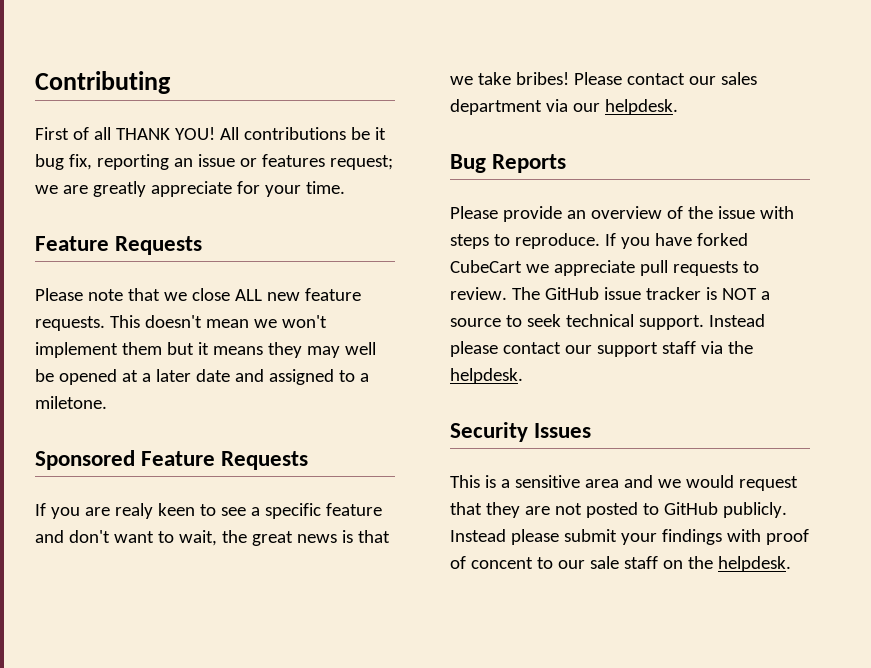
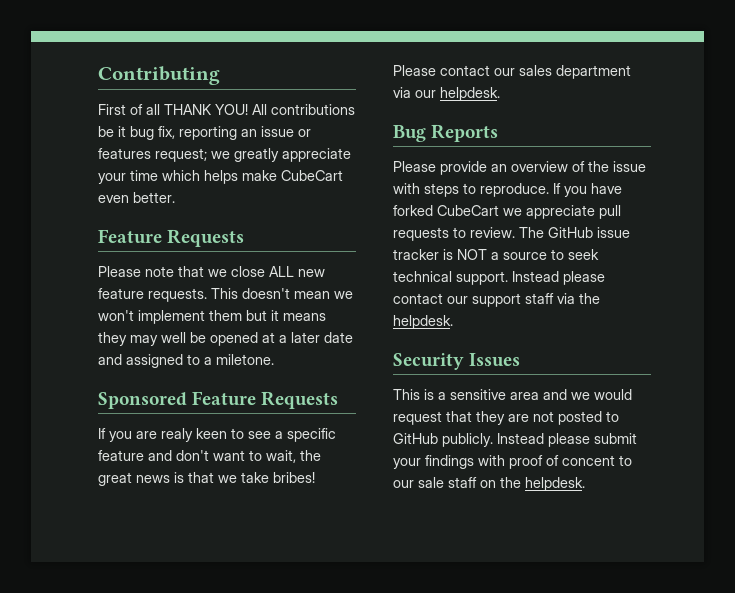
[62,185,88,194] are -> (230, 155) none
[236,181,345,197] for your time. -> [98,170,343,184] [98,192,175,203] your time which helps make CubeCart even better.

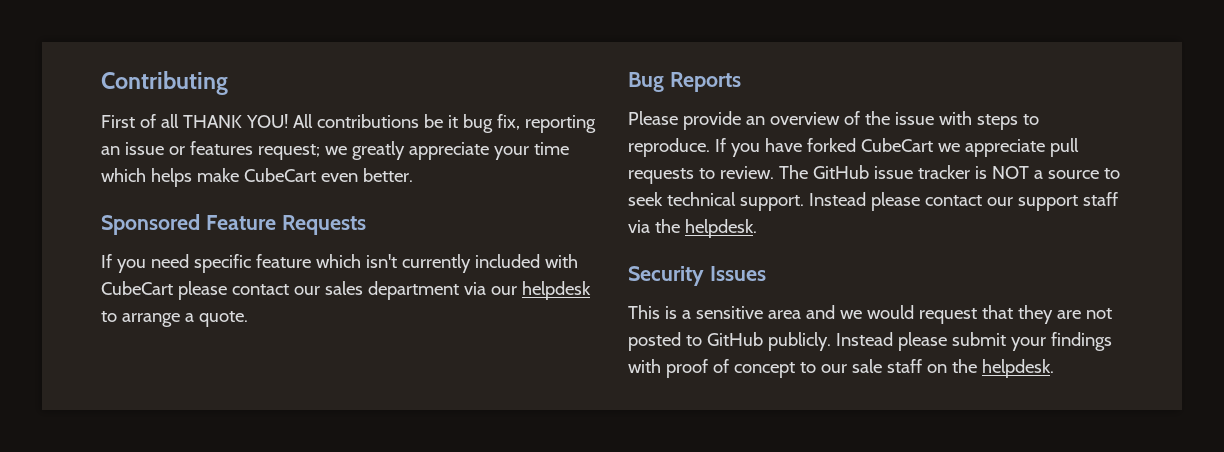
[98,229,245,247] [98,266,325,277] [98,288,353,302] [98,310,326,324] [98,332,353,346] [98,354,274,368] // Feature Requests // Please note that we close ALL new feature requests. This doesn't mean we won't implement them but it means they may well be opened at a later date and assigned to a miletone. -> (413, 175) none
[136,428,336,442] [98,450,321,463] [98,472,315,486] [393,65,436,76] are realy keen to see a specific feature and don't want to wait, the great news is that we take bribes! Please -> [150,254,578,273] [101,281,227,300] need specific feature which isn't currently included with CubeCart please
[440,87,500,101] helpdesk. -> [521,281,591,300] [101,311,248,327] helpdesk to arrange a quote.
[562,455,615,466] concent -> [733,362,795,378] concept

